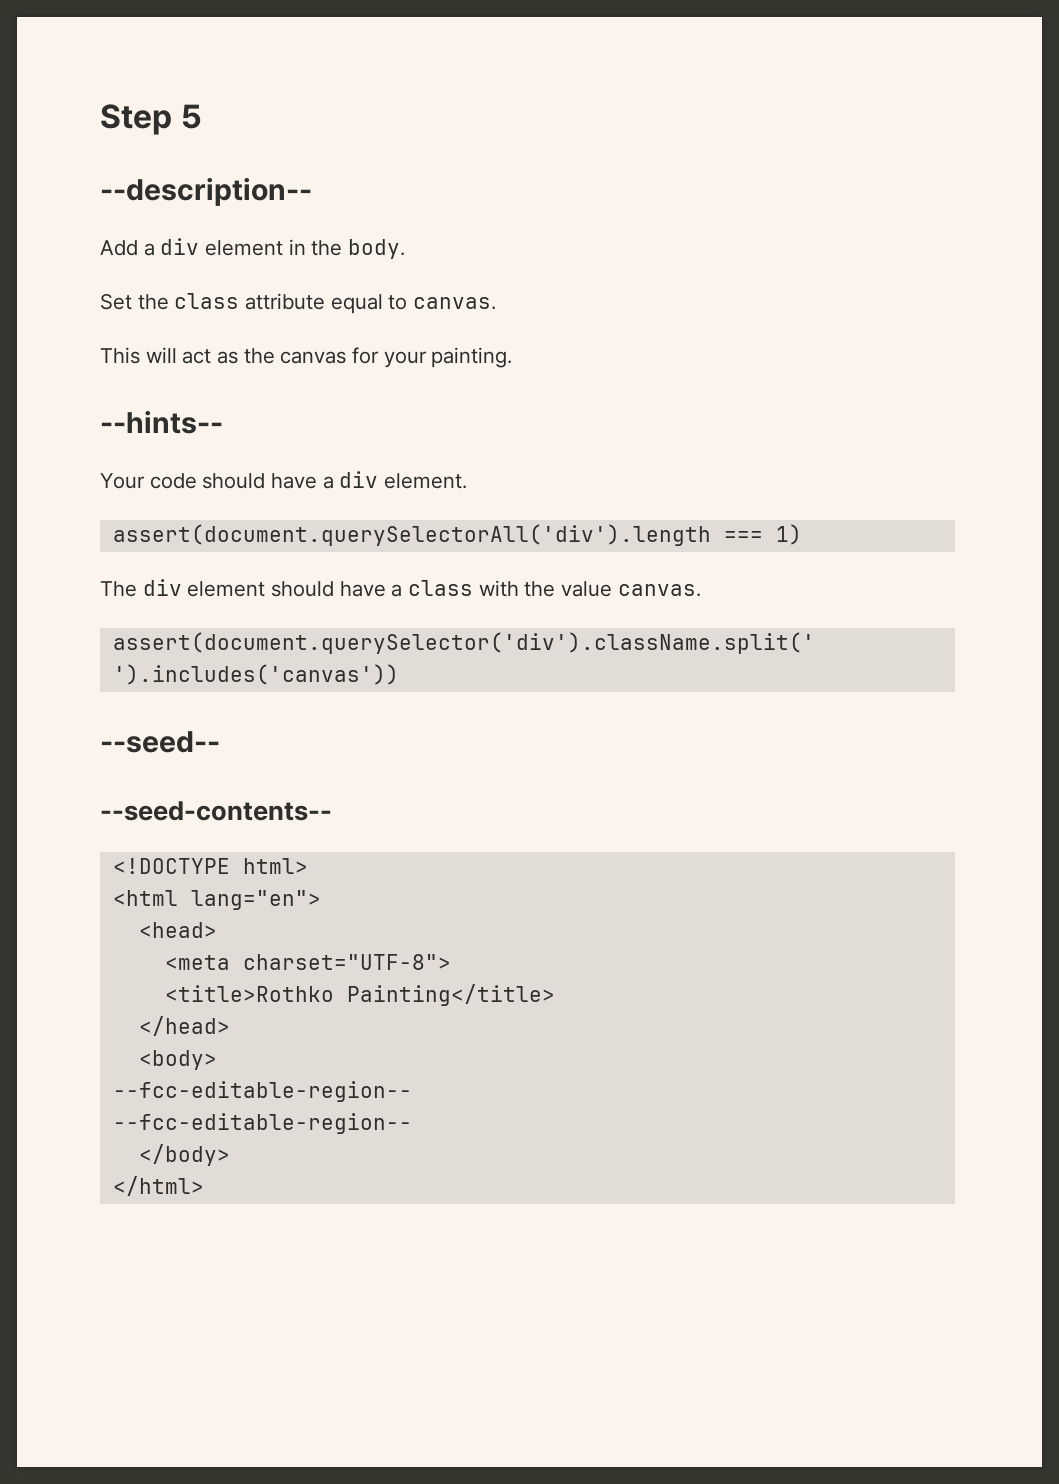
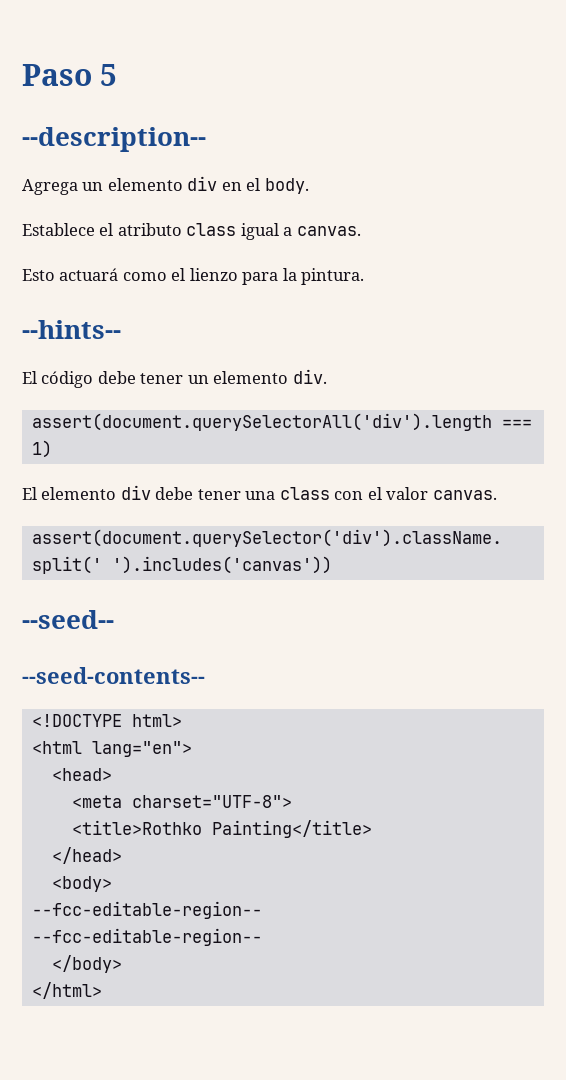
[100,104,172,135] Step -> [22,64,92,86] Paso
[100,238,406,259] [100,293,497,314] [100,347,513,368] [100,410,223,434] [100,471,468,489] [112,524,802,546] [100,579,613,597] Add a div element in the body. // Set the class attribute equal to canvas. // This will act as the canvas for your painting. // --hints-- // Your code should have a div element. // assert(document.querySelectorAll('div').length === 1) // The div element should have a class with the value -> [22,176,309,195] [22,223,361,240] [22,268,365,285] [22,320,121,339] [22,369,327,388] [31,413,532,431] [31,440,52,458] [22,485,429,500] Agrega un elemento div en el body. // Establece el atributo class igual a canvas. // Esto actuará como el lienzo para la pintura. // --hints-- // El código debe tener un elemento div. // assert(document.querySelectorAll('div').length === 1) // El elemento div debe tener una class con el valor

